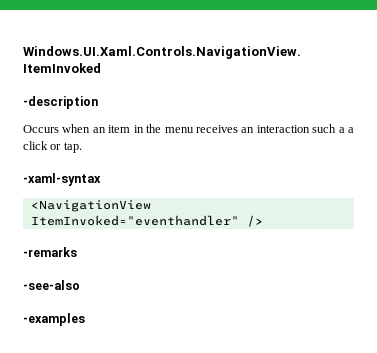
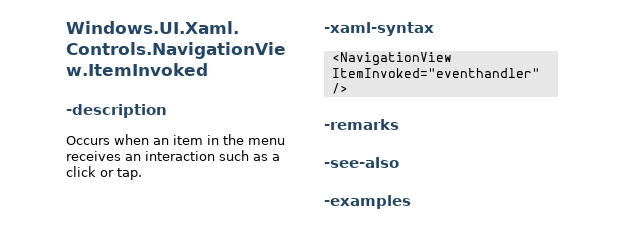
[338,127,345,133] a -> [253,154,268,161] as

